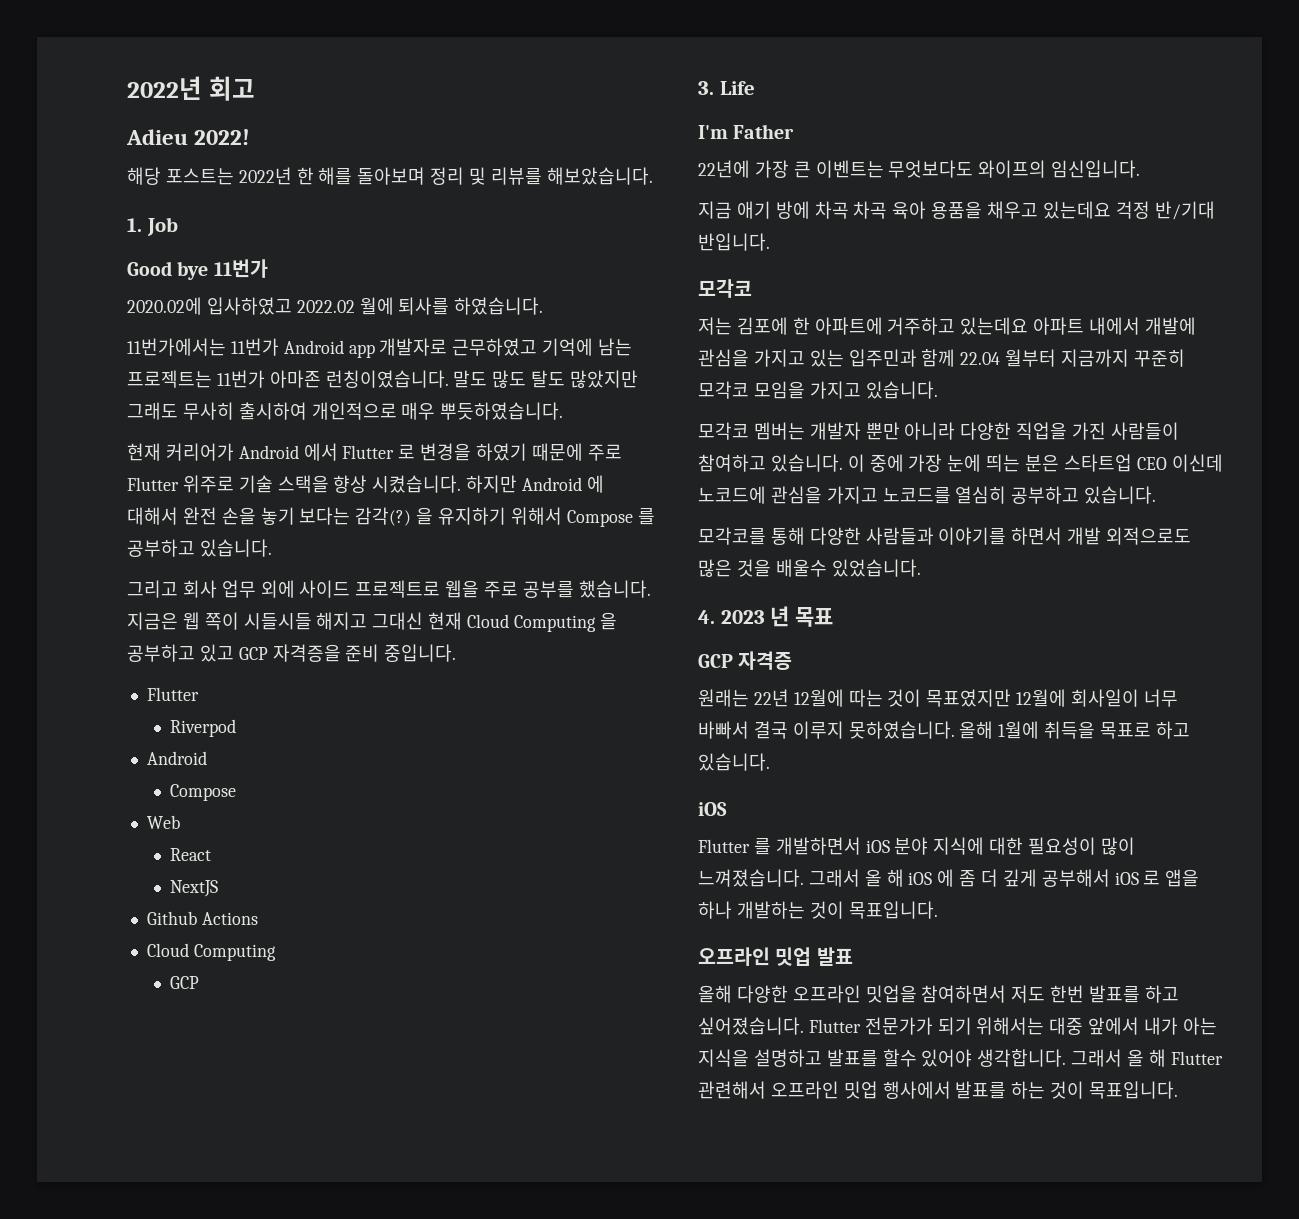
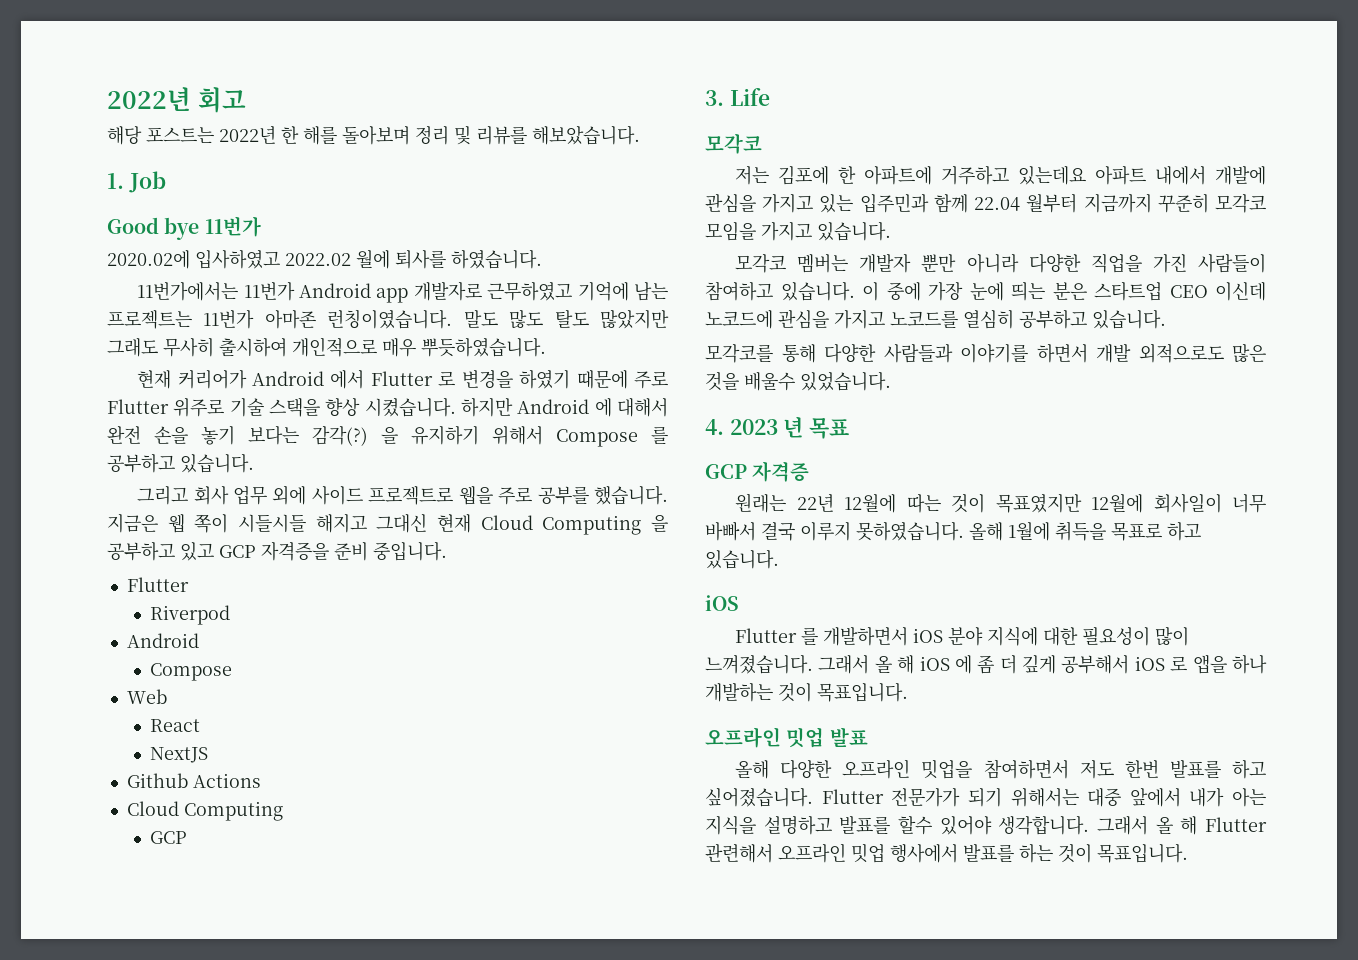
[126,129,251,145] // Adieu 2022! -> (246, 100) none
[698,124,795,139] [698,160,1141,178] [698,201,1215,220] [698,233,770,251] // I'm Father // 22년에 가장 큰 이벤트는 무엇보다도 와이프의 임신입니다. // 지금 애기 방에 차곡 차곡 육아 용품을 채우고 있는데요 걱정 반/기대 반입니다. -> (770, 97) none

